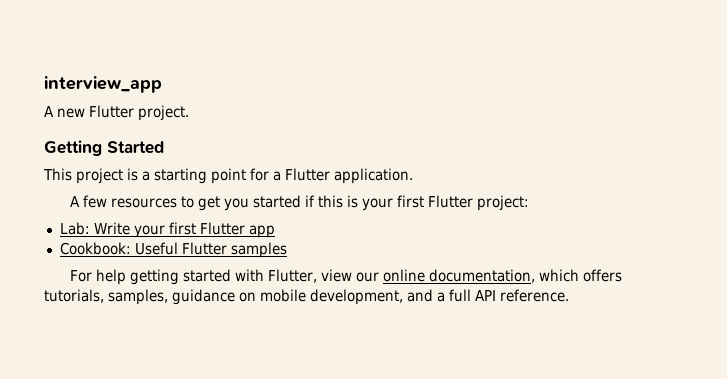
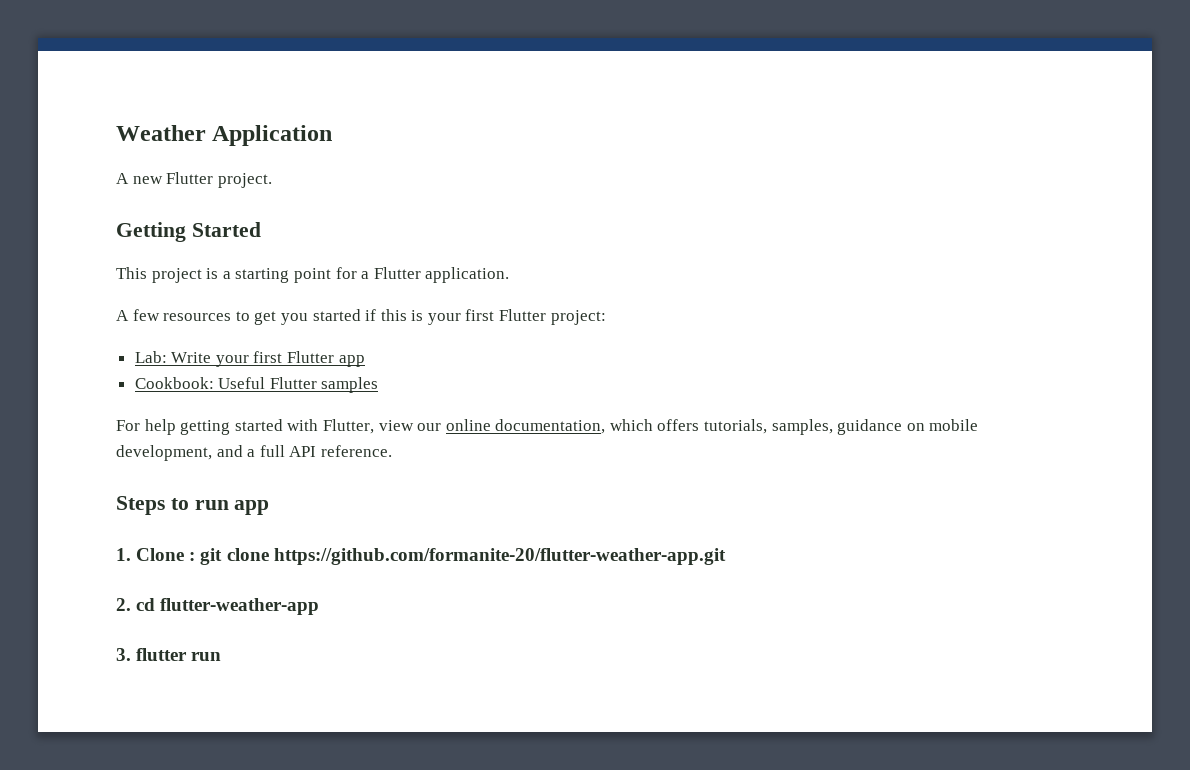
[44,76,162,93] interview_app -> [116,125,333,146] Weather Application
(569, 295) none -> [116,496,270,515] [116,548,726,565] [116,598,320,615] [116,648,222,661] // Steps to run app // 1. Clone : git clone https://github.com/formanite-20/flutter-weather-app.git // 2. cd flutter-weather-app // 3. flutter run

